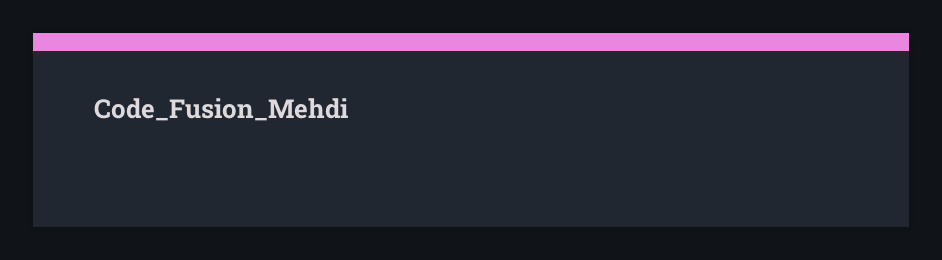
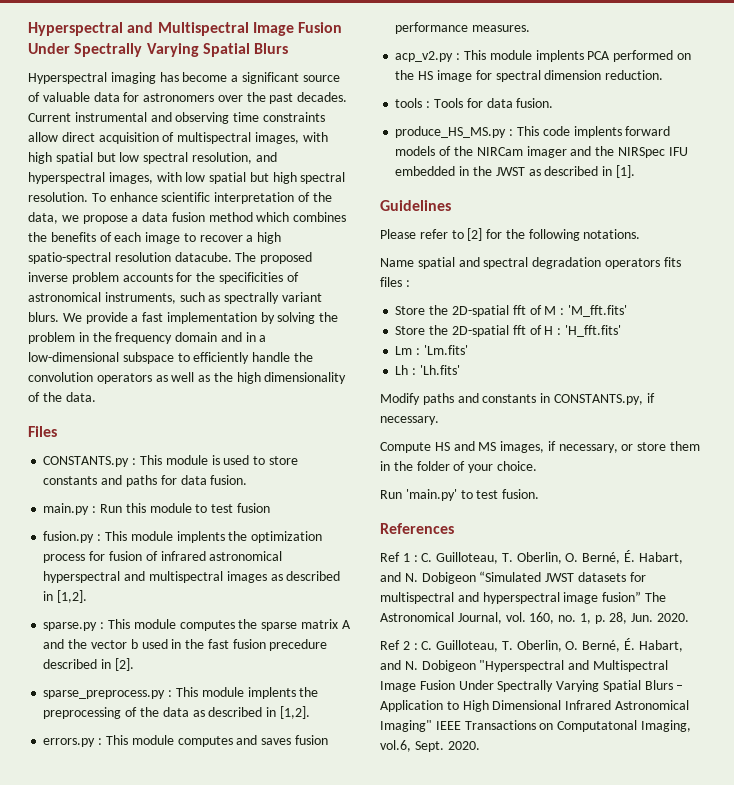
[94,98,348,121] Code_Fusion_Mehdi -> [28,22,343,36] [28,43,289,57] [28,72,340,84] [28,92,348,104] [28,112,325,124] [28,132,328,144] [28,152,277,164] [28,172,346,184] [28,192,332,204] [28,212,347,224] [28,232,282,244] [28,252,313,264] [28,272,299,284] [28,292,322,304] [28,312,339,324] [28,332,267,344] [28,352,313,364] [28,372,347,384] [28,392,96,402] [28,426,57,437] [43,455,298,467] [43,475,248,487] [43,503,270,515] [43,531,323,543] [43,551,283,563] [43,571,341,583] [43,590,88,603] [43,619,351,631] [43,639,328,651] [43,658,134,671] [43,687,319,699] [43,706,310,719] [43,735,328,747] [395,22,531,34] [395,50,691,62] [395,70,664,82] [395,98,554,108] [395,126,671,138] [395,146,688,158] [395,165,635,178] [380,200,451,211] [380,228,641,241] [380,257,681,269] [380,277,410,287] [395,305,627,317] [395,325,621,337] [395,345,468,355] [395,365,460,375] [380,393,655,405] [380,416,439,425] [380,441,701,453] [380,461,537,473] [380,489,540,501] [380,523,454,534] [380,550,683,564] [380,571,646,584] [380,591,666,604] [380,612,690,624] [380,638,683,652] [380,660,668,672] [380,680,684,692] [380,700,689,712] [380,720,691,732] [380,740,480,752] Hyperspectral and Multispectral Image Fusion Under Spectrally Varying Spatial Blurs // Hyperspectral imaging has become a significant source of valuable data for astronomers over the past decades. Current instrumental and observing time constraints allow direct acquisition of multispectral images, with high spatial but low spectral resolution, and hyperspectral images, with low spatial but high spectral resolution. To enhance scientific interpretation of the data, we propose a data fusion method which combines the benefits of each image to recover a high spatio-spectral resolution datacube. The proposed inverse problem accounts for the specificities of astronomical instruments, such as spectrally variant blurs. We provide a fast implementation by solving the problem in the frequency domain and in a low-dimensional subspace to efficiently handle the convolution operators as well as the high dimensionality of the data. // Files // CONSTANTS.py : This module is used to store constants and paths for data fusion. // main.py : Run this module to test fusion // fusion.py : This module implents the optimization process for fusion of infrared astronomical hyperspectral and multispectral images as described in [1,2]. // sparse.py : This module computes the sparse matrix A and the vector b used in the fast fusion precedure described in [2]. // sparse_preprocess.py : This module implents the preprocessing of the data as described in [1,2]. // errors.py : This module computes and saves fusion performance measures. // acp_v2.py : This module implents PCA performed on the HS image for spectral dimension reduction. // tools : Tools for data fusion. // produce_HS_MS.py : This code implents forward models of the NIRCam imager and the NIRSpec IFU embedded in the JWST as described in [1]. // Guidelines // Please refer to [2] for the following notations. // Name spatial and spectral degradation operators fits files : // Store the 2D-spatial fft of M : 'M_fft.fits' // Store the 2D-spatial fft of H : 'H_fft.fits' // Lm : 'Lm.fits' // Lh : 'Lh.fits' // Modify paths and constants in CONSTANTS.py, if necessary. // Compute HS and MS images, if necessary, or store them in the folder of your choice. // Run 'main.py' to test fusion. // References // Ref 1 : C. Guilloteau, T. Oberlin, O. Berné, É. Habart, and N. Dobigeon “Simulated JWST datasets for multispectral and hyperspectral image fusion” The Astronomical Journal, vol. 160, no. 1, p. 28, Jun. 2020. // Ref 2 : C. Guilloteau, T. Oberlin, O. Berné, É. Habart, and N. Dobigeon "Hyperspectral and Multispectral Image Fusion Under Spectrally Varying Spatial Blurs – Application to High Dimensional Infrared Astronomical Imaging" IEEE Transactions on Computatonal Imaging, vol.6, Sept. 2020.

